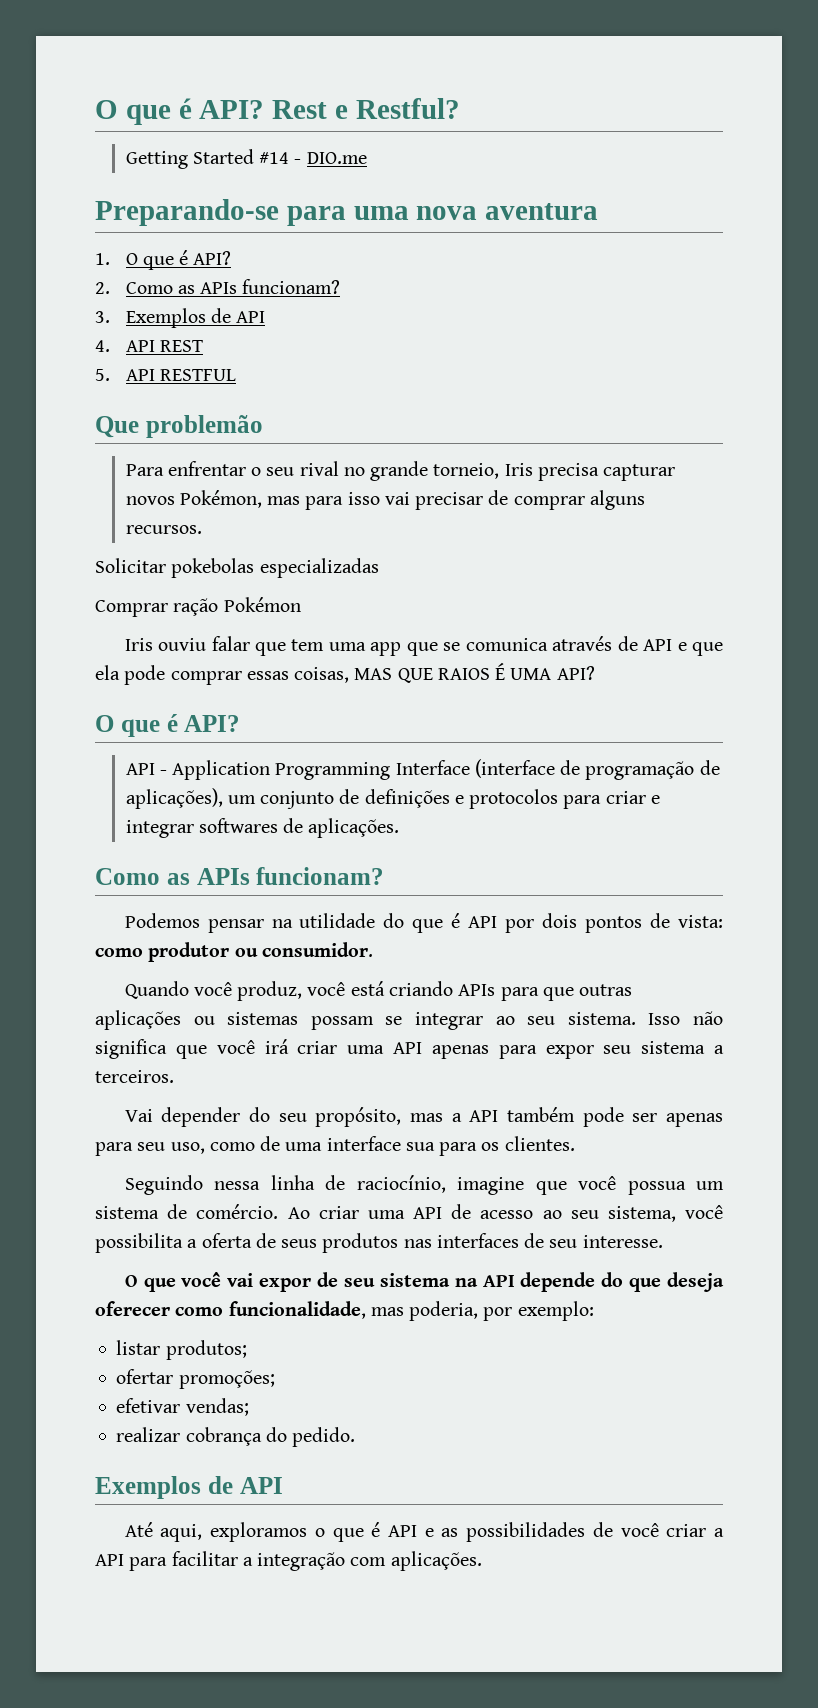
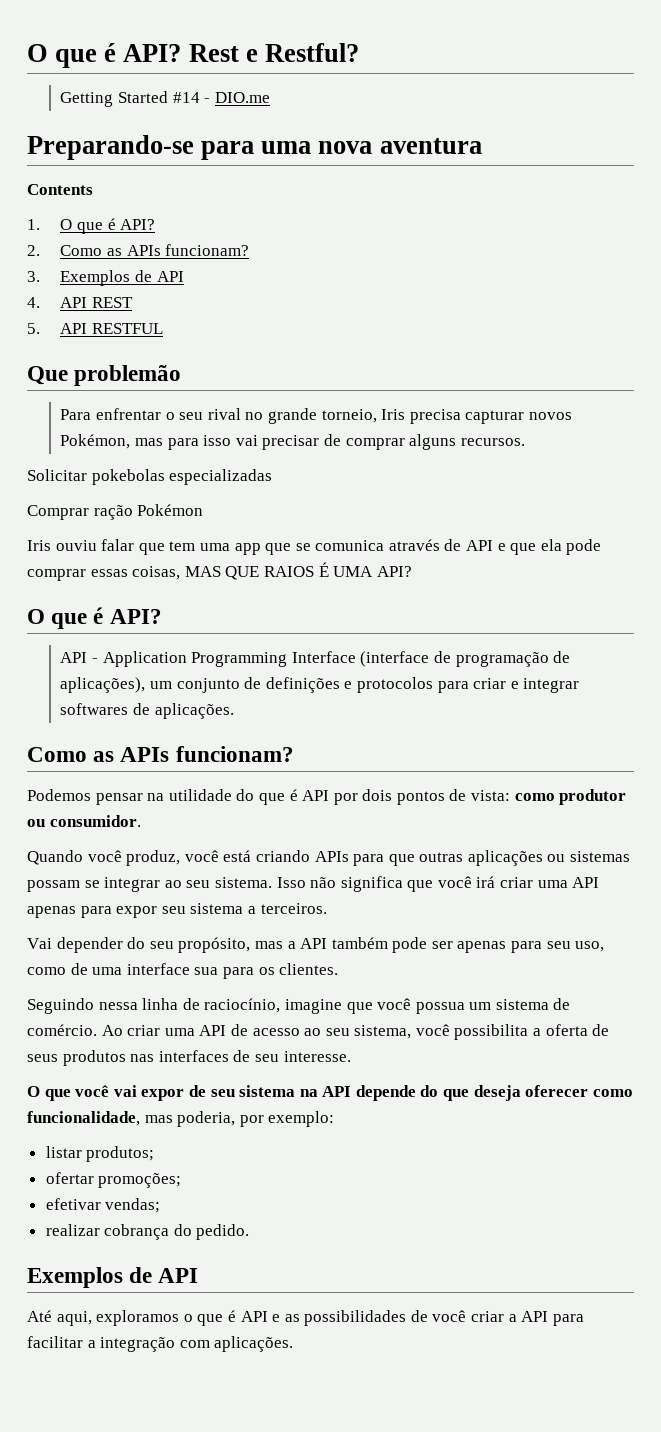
(599, 211) none -> [27,184,93,195] // Contents

